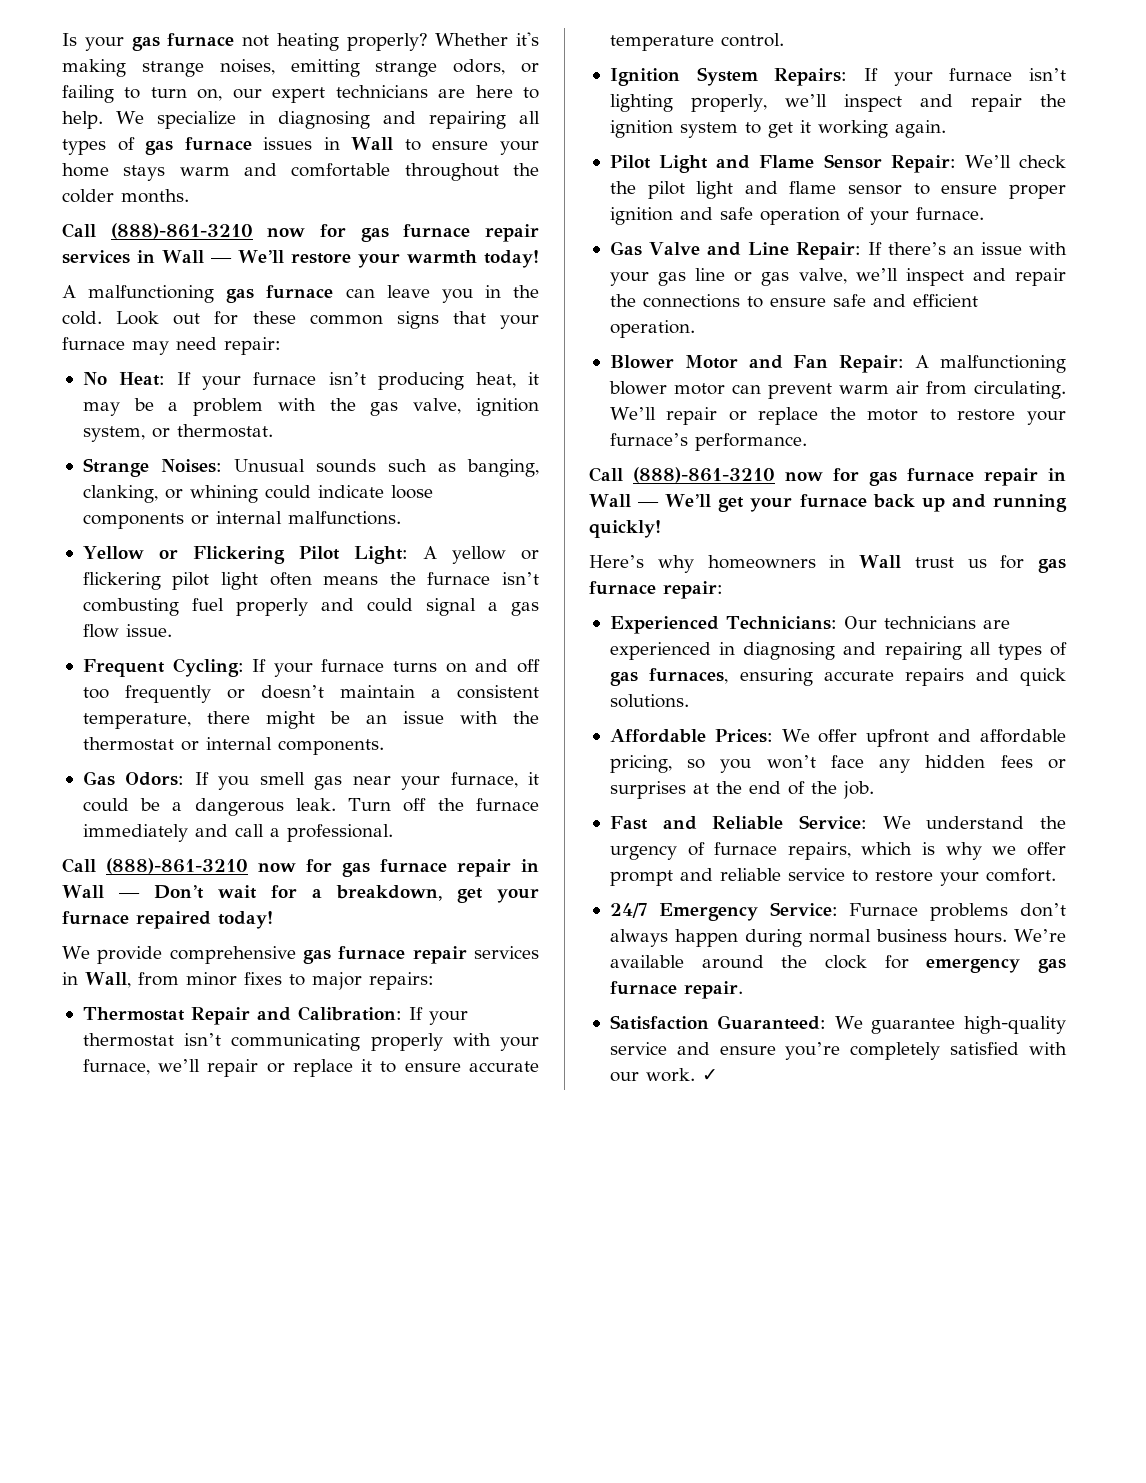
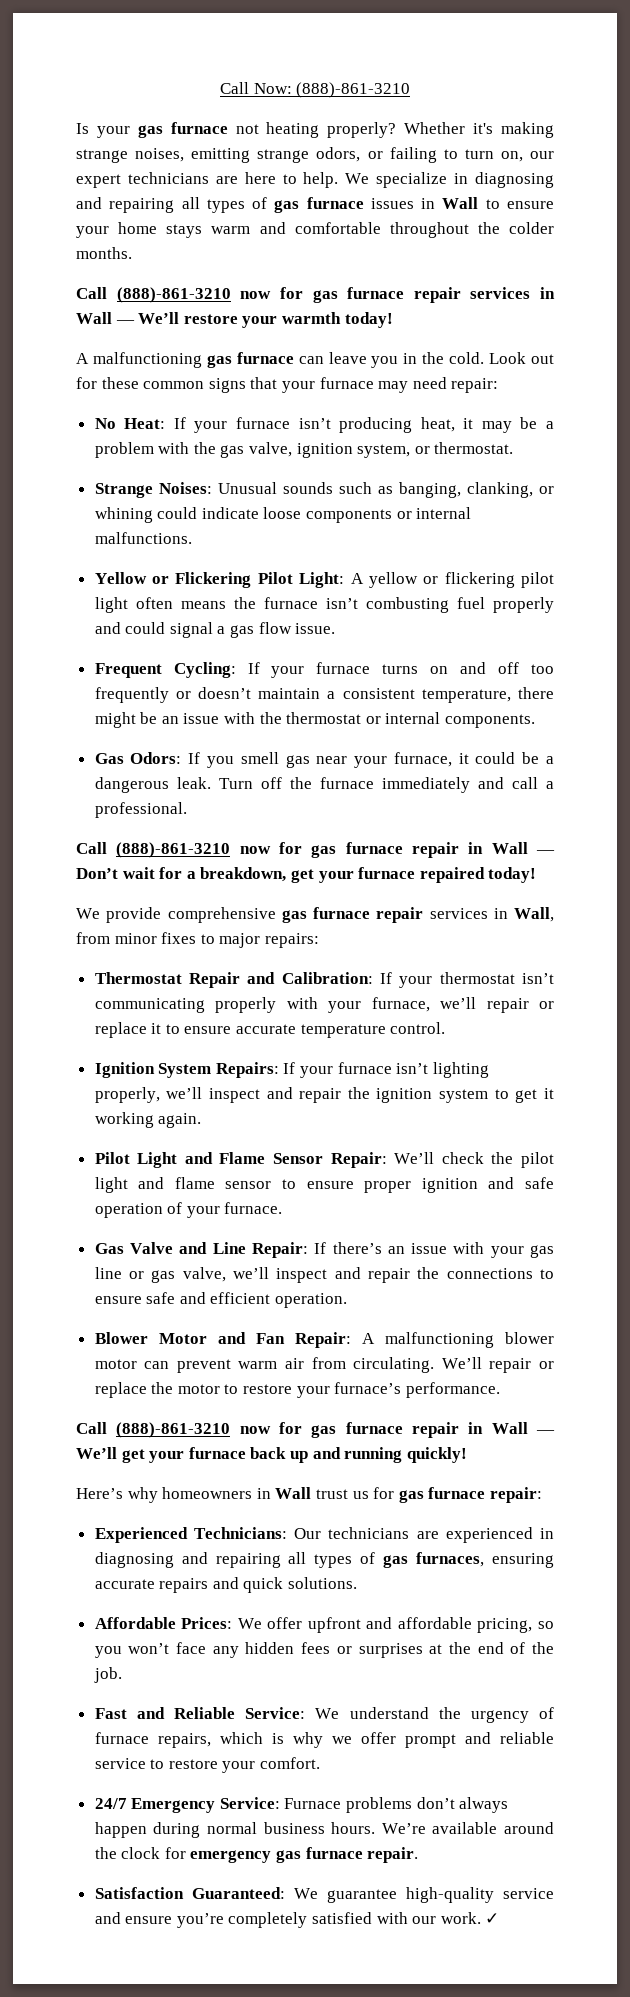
(62, 39) none -> [219,82,411,98] Call Now: (888)-861-3210 //

